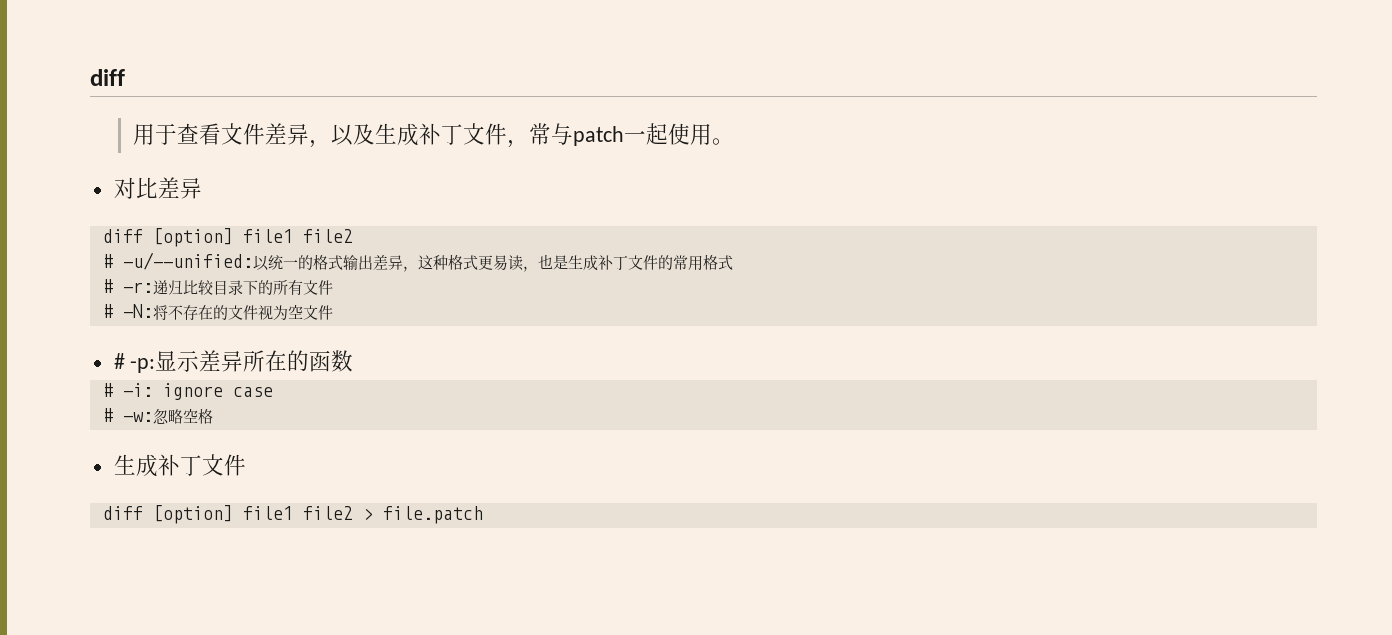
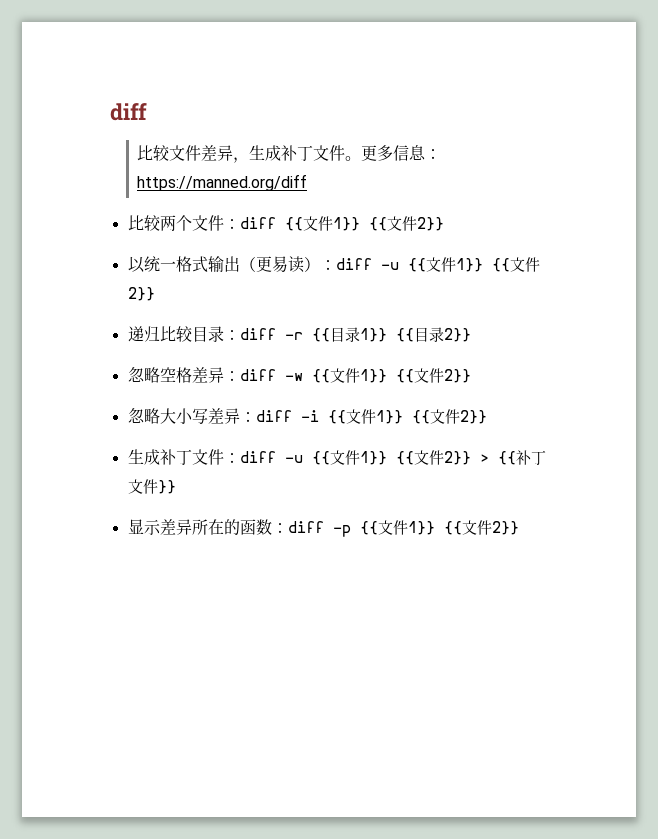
[132,123,221,145] 用于查看 -> [137,145,171,161] 比较
[330,123,734,148] [113,177,202,199] [102,228,353,247] [102,252,733,272] [102,279,333,295] [102,304,333,320] [113,353,156,373] 以及生成补丁文件，常与patch一起使用。 // 对比差异 // diff [option] file1 file2 // # -u/--unified:以统一的格式输出差异，这种格式更易读，也是生成补丁文件的常用格式 // # -r:递归比较目录下的所有文件 // # -N:将不存在的文件视为空文件 // # -p: -> [249,145,442,161] [137,174,308,191] [127,215,444,231] [127,256,540,273] [127,287,155,301] [127,326,471,342] [127,367,471,383] [127,408,487,424] [127,449,546,465] [127,479,176,494] 生成补丁文件。更多信息：https://manned.org/diff // 比较两个文件：diff {{文件1}} {{文件2}} // 以统一格式输出（更易读）：diff -u {{文件1}} {{文件2}} // 递归比较目录：diff -r {{目录1}} {{目录2}} // 忽略空格差异：diff -w {{文件1}} {{文件2}} // 忽略大小写差异：diff -i {{文件1}} {{文件2}} // 生成补丁文件：diff -u {{文件1}} {{文件2}} > {{补丁文件}} //
[102,383,273,400] [102,408,213,424] [113,454,246,477] [102,505,483,524] // # -i: ignore case // # -w:忽略空格 // 生成补丁文件 // diff [option] file1 file2 > file.patch -> [271,520,519,537] ：diff -p {{文件1}} {{文件2}}

